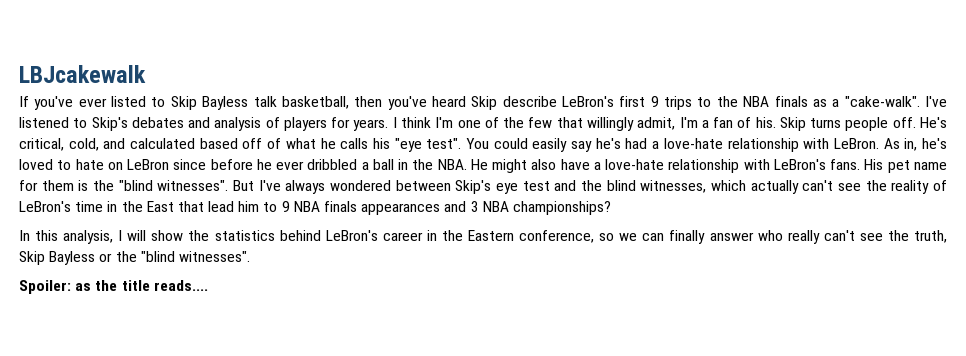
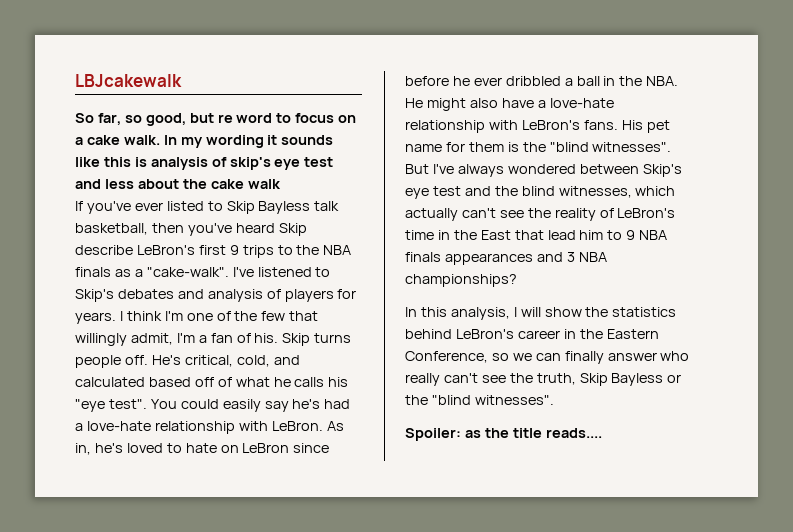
(146, 74) none -> [75,113,357,126] [75,135,334,148] [75,157,334,170] [75,179,281,189] // So far, so good, but re word to focus on a cake walk. In my wording it sounds like this is analysis of skip's eye test and less about the cake walk
[519,230,595,243] conference, -> [405,351,488,363] Conference,

